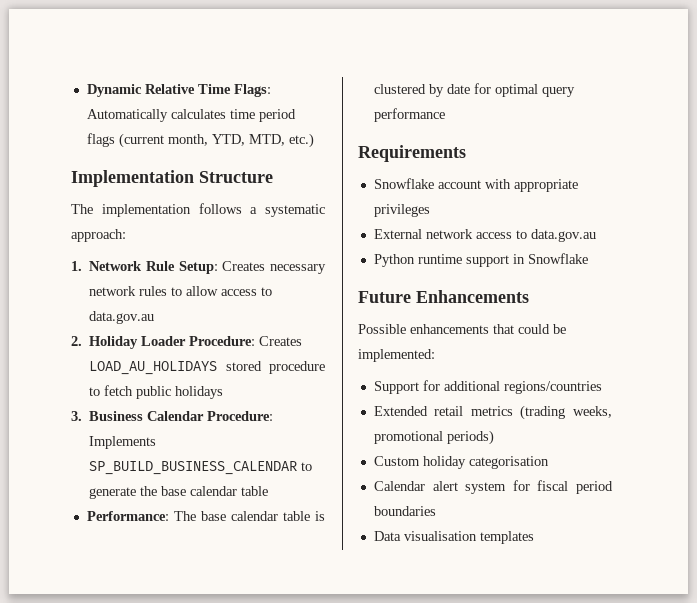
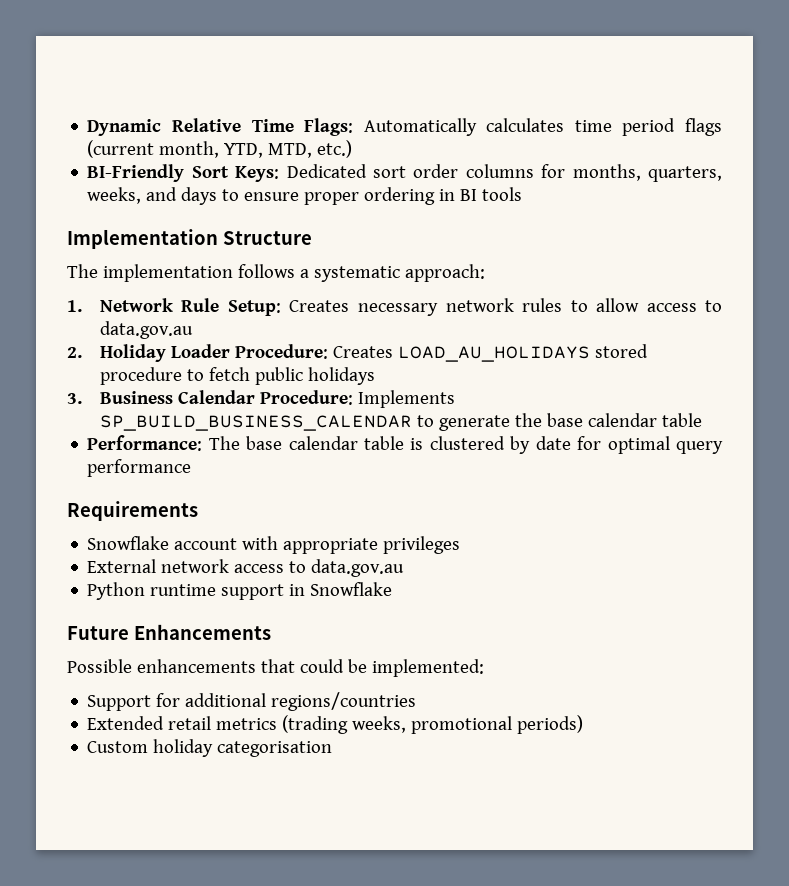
(314, 140) none -> [87,164,722,182] [87,187,523,205] // BI-Friendly Sort Keys: Dedicated sort order columns for months, quarters, weeks, and days to ensure proper ordering in BI tools
[373,480,613,494] [373,506,436,516] [373,531,534,544] // Calendar alert system for fiscal period boundaries // Data visualisation templates -> (333, 749) none

